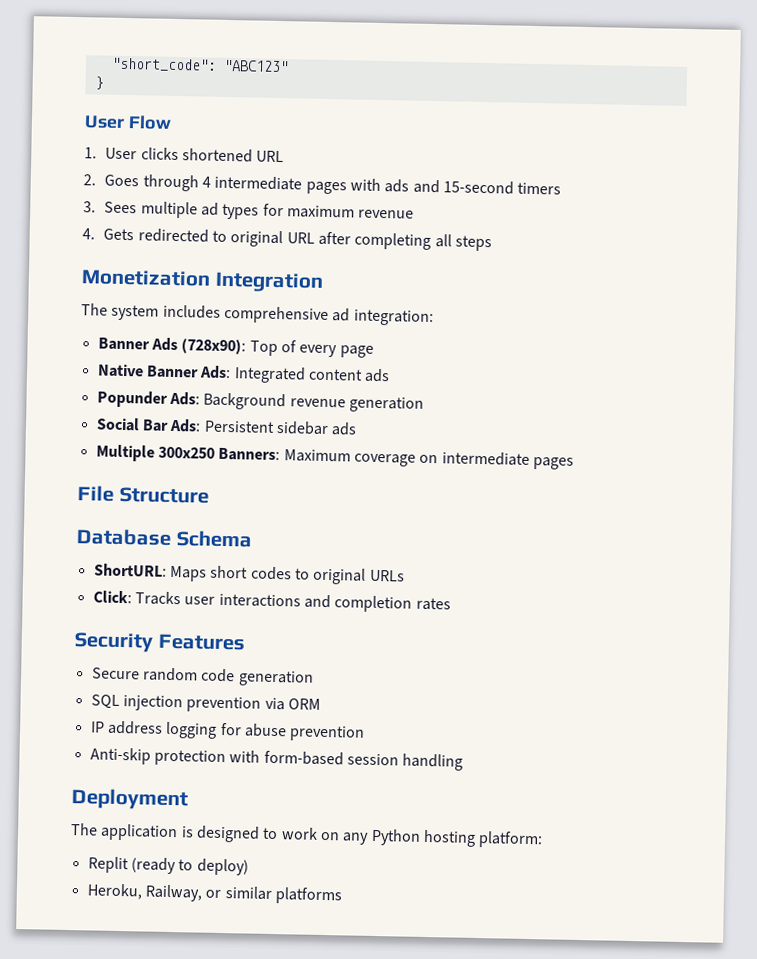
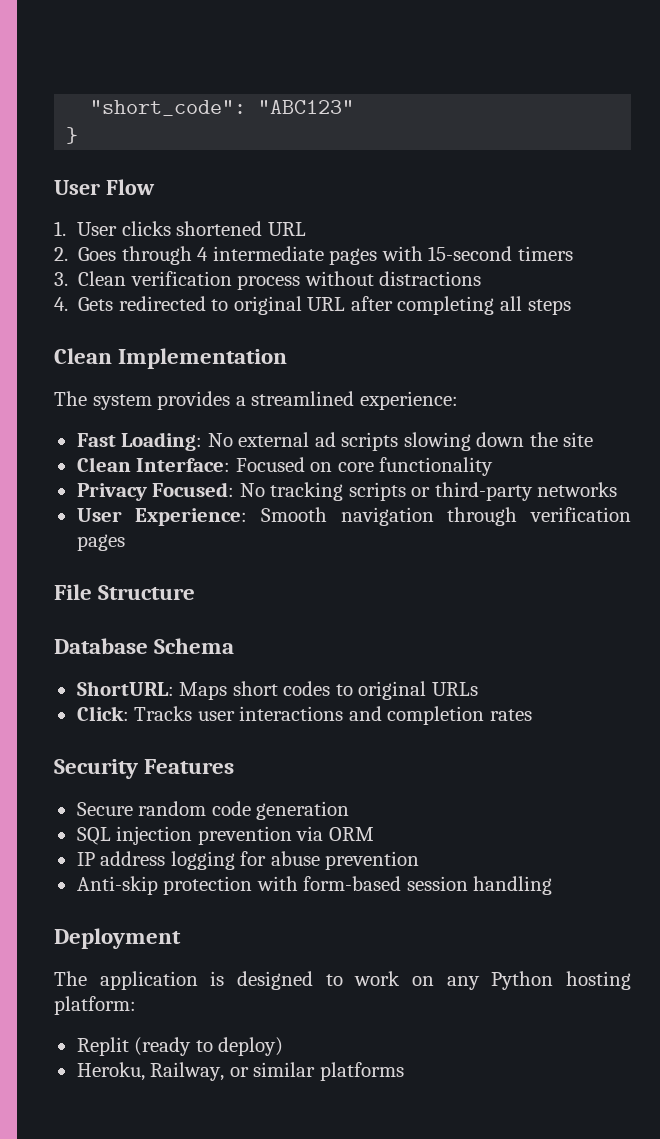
[384,179,440,194] ads and -> (423, 253) none
[104,201,415,220] Sees multiple ad types for maximum revenue -> [78,271,482,290] Clean verification process without distractions
[81,269,324,293] Monetization Integration -> [54,348,288,369] Clean Implementation
[162,304,434,327] [97,337,374,358] [96,363,391,384] [96,390,424,413] [95,417,358,436] [95,444,530,467] includes comprehensive ad integration: // Banner Ads (728x90): Top of every page // Native Banner Ads: Integrated content ads // Popunder Ads: Background revenue generation // Social Bar Ads: Persistent sidebar ads // Multiple 300x250 Banners: Maximum coverage on intermediate -> [157,391,458,410] [76,432,594,451] [76,457,494,476] [76,482,618,501] [76,507,631,526] provides a streamlined experience: // Fast Loading: No external ad scripts slowing down the site // Clean Interface: Focused on core functionality // Privacy Focused: No tracking scripts or third-party networks // User Experience: Smooth navigation through verification

